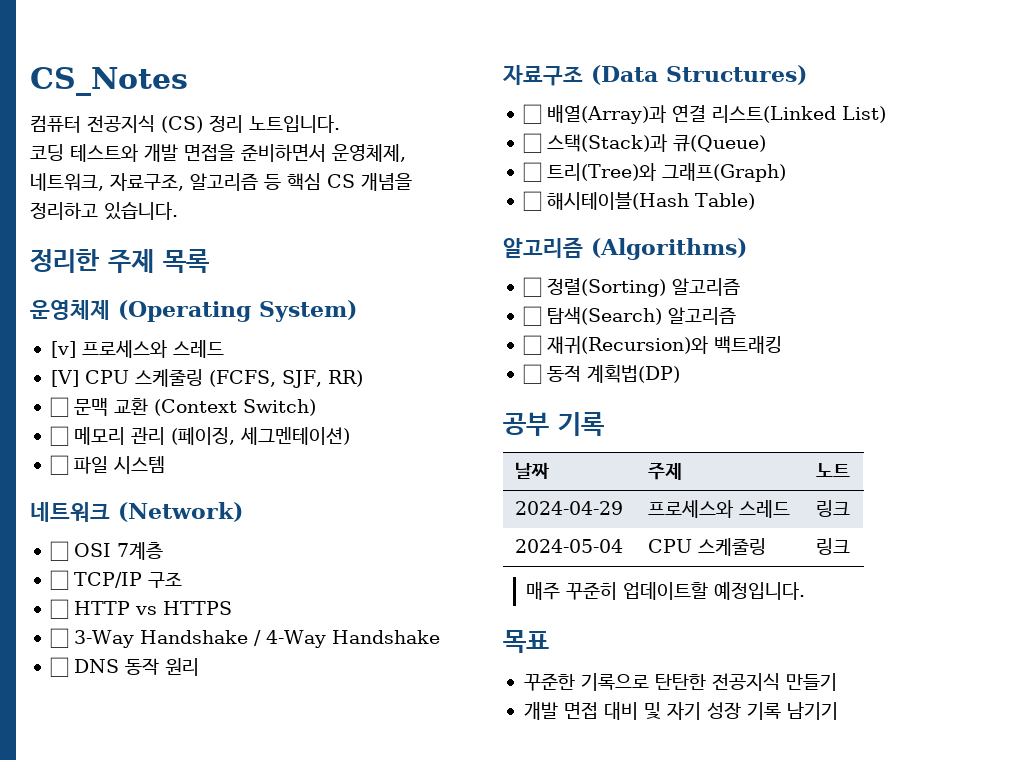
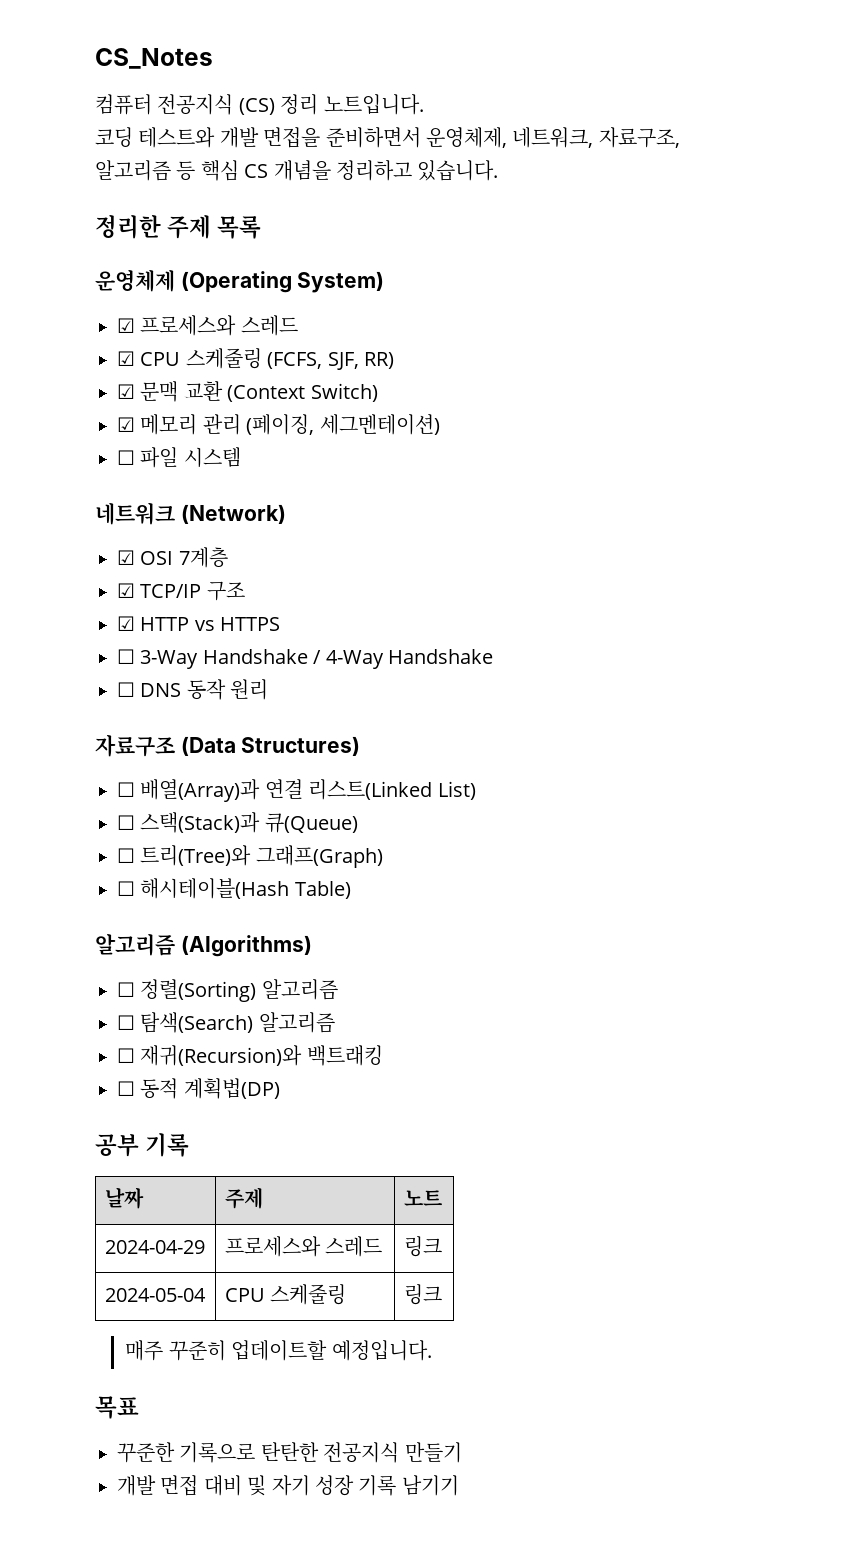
[50,341,76,358] [v] -> [117,318,135,333] ☑
[50,370,79,387] [V] -> [117,351,135,366] ☑
[49,397,69,417] ☐ -> [117,384,135,399] ☑
[49,426,69,446] ☐ -> [117,417,135,432] ☑
[49,541,69,561] ☐ -> [117,550,135,565] ☑
[49,570,69,590] ☐ -> [117,583,135,598] ☑
[49,599,69,619] ☐ -> [117,616,135,631] ☑

